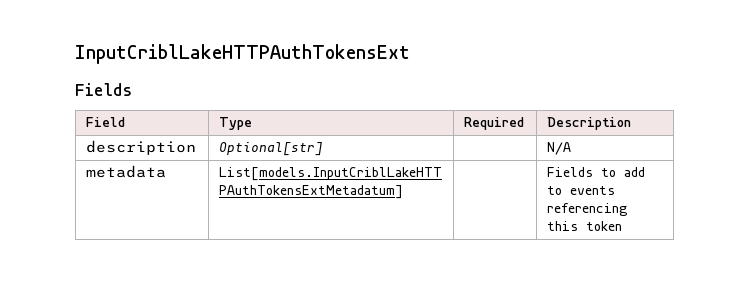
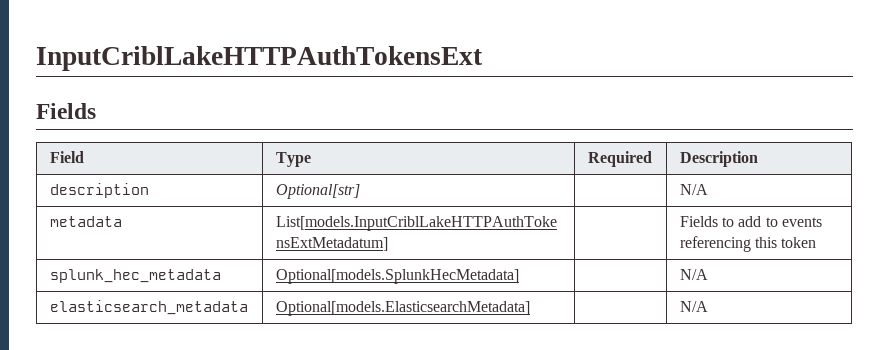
(623, 226) none -> [49,269,221,283] [275,269,519,284] [679,269,708,280] [49,300,248,315] [275,301,530,316] [679,301,708,312] // splunk_hec_metadata | Optional[models.SplunkHecMetadata] | | N/A // elasticsearch_metadata | Optional[models.ElasticsearchMetadata] | | N/A

